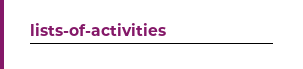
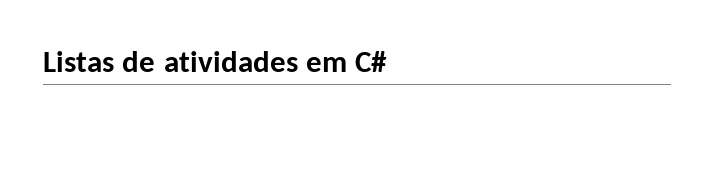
[30,23,166,36] lists-of-activities -> [43,51,388,72] Listas de atividades em C#

